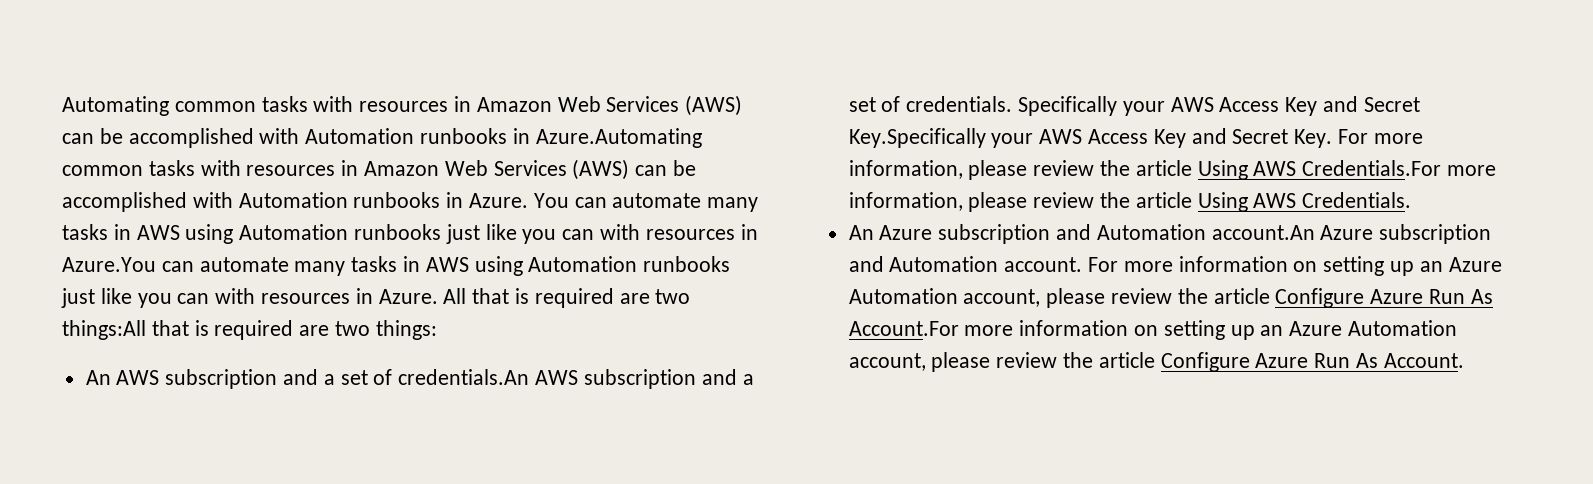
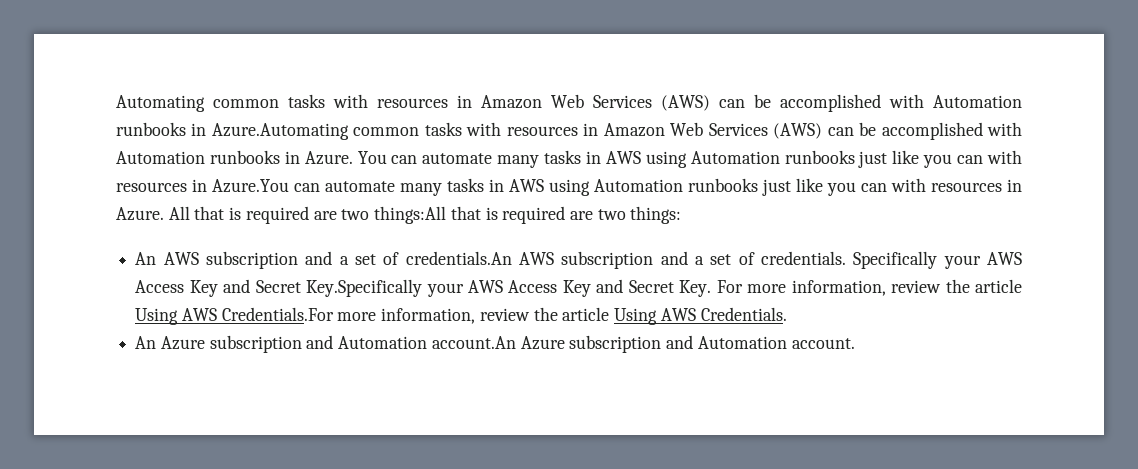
[968,160,1028,180] please -> (886, 288) none
[968,192,1028,212] please -> (476, 316) none
[1088,256,1502,276] [848,288,1493,308] [848,320,1458,340] [848,352,1464,372] For more information on setting up an Azure Automation account, please review the article Configure Azure Run As Account.For more information on setting up an Azure Automation account, please review the article Configure Azure Run As Account. -> (855, 343) none

